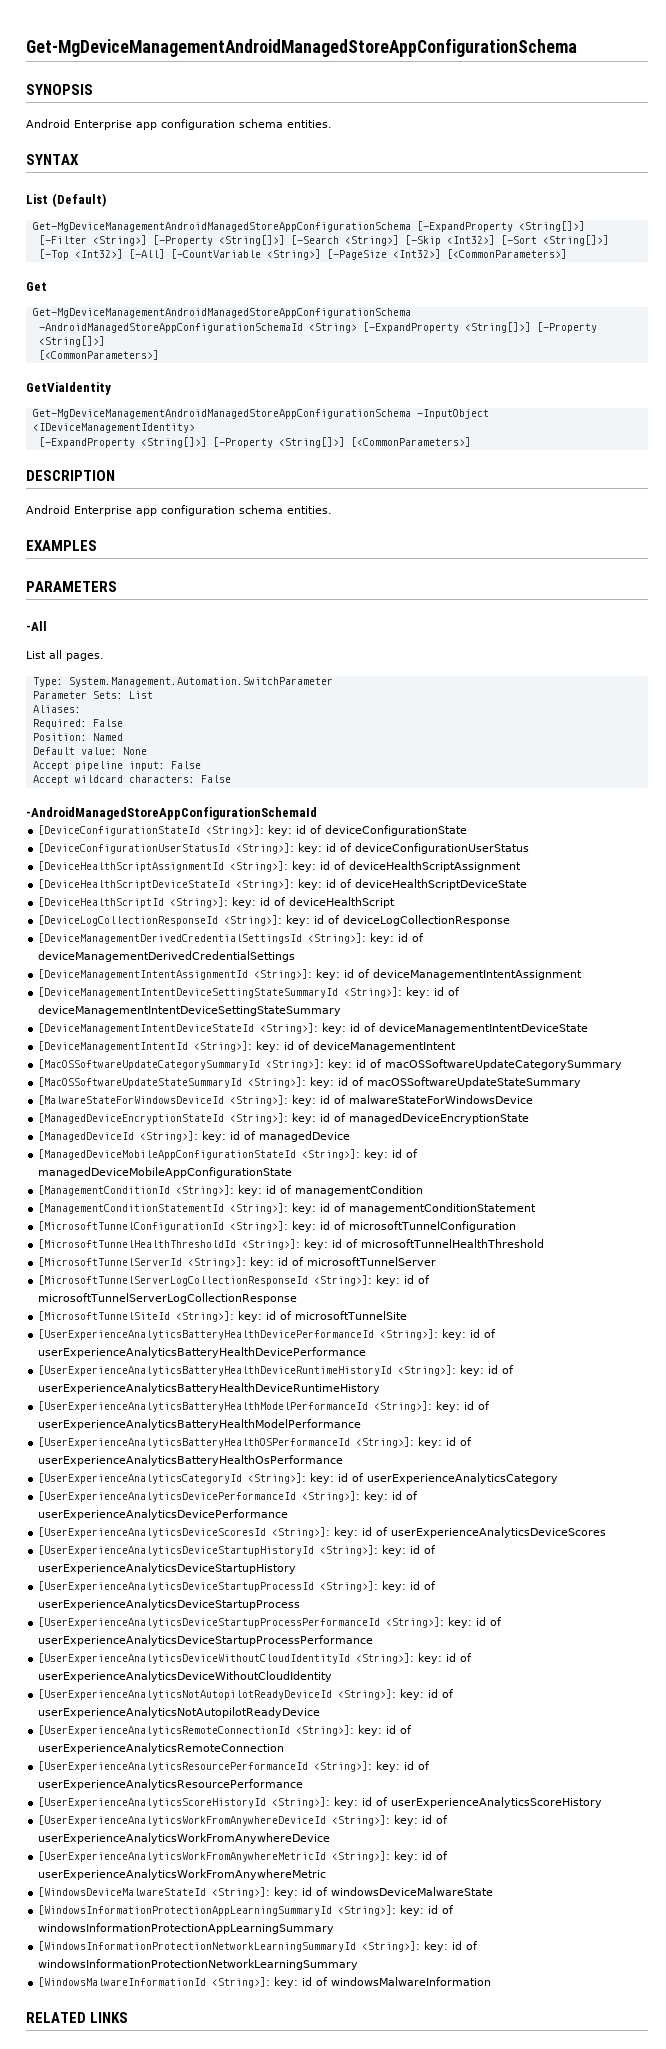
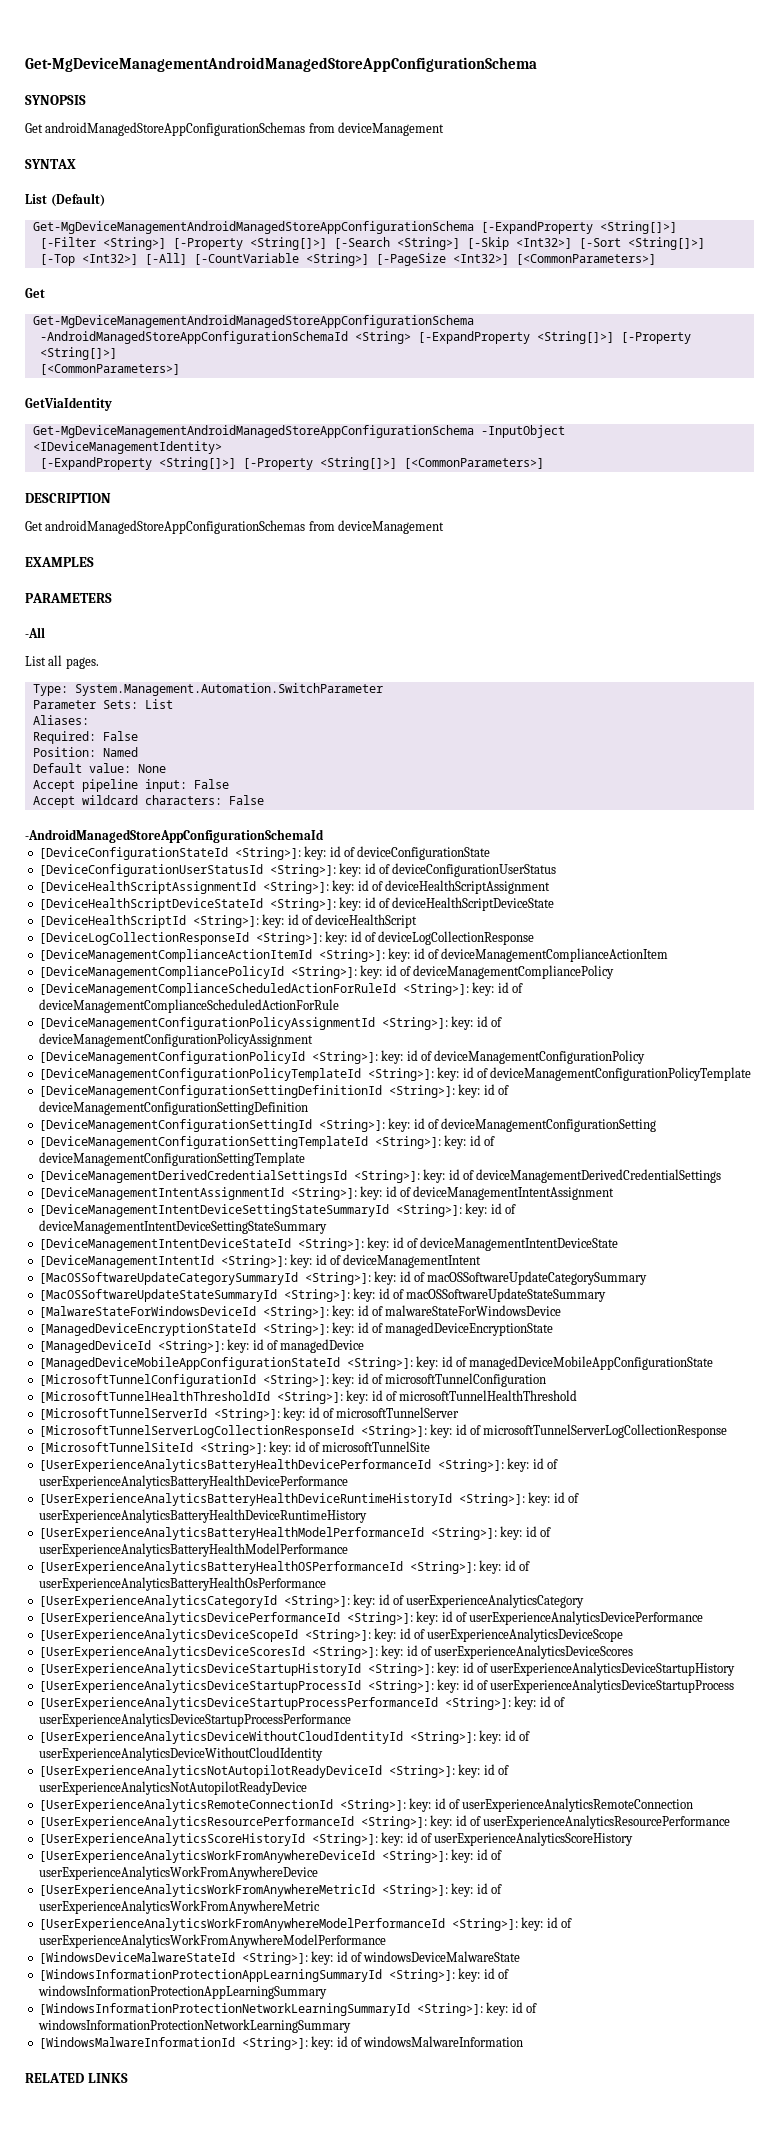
[26,119,332,130] Android Enterprise app configuration schema entities. -> [25,122,445,136] Get androidManagedStoreAppConfigurationSchemas from deviceManagement
[26,505,332,516] Android Enterprise app configuration schema entities. -> [25,520,445,534] Get androidManagedStoreAppConfigurationSchemas from deviceManagement
(511, 920) none -> [38,948,669,962] [38,965,615,979] [38,982,523,996] [38,999,339,1013] [38,1016,502,1030] [38,1033,313,1047] [38,1050,646,1064] [38,1067,752,1081] [38,1084,509,1098] [38,1101,308,1115] [38,1118,657,1132] [38,1135,495,1149] [38,1152,305,1166] // [DeviceManagementComplianceActionItemId <String>]: key: id of deviceManagementComplianceActionItem // [DeviceManagementCompliancePolicyId <String>]: key: id of deviceManagementCompliancePolicy // [DeviceManagementComplianceScheduledActionForRuleId <String>]: key: id of deviceManagementComplianceScheduledActionForRule // [DeviceManagementConfigurationPolicyAssignmentId <String>]: key: id of deviceManagementConfigurationPolicyAssignment // [DeviceManagementConfigurationPolicyId <String>]: key: id of deviceManagementConfigurationPolicy // [DeviceManagementConfigurationPolicyTemplateId <String>]: key: id of deviceManagementConfigurationPolicyTemplate // [DeviceManagementConfigurationSettingDefinitionId <String>]: key: id of deviceManagementConfigurationSettingDefinition // [DeviceManagementConfigurationSettingId <String>]: key: id of deviceManagementConfigurationSetting // [DeviceManagementConfigurationSettingTemplateId <String>]: key: id of deviceManagementConfigurationSettingTemplate
[38,1185,424,1196] [38,1203,537,1214] // [ManagementConditionId <String>]: key: id of managementCondition // [ManagementConditionStatementId <String>]: key: id of managementConditionStatement -> (714, 1363) none
(289, 1514) none -> [38,1628,624,1642] // [UserExperienceAnalyticsDeviceScopeId <String>]: key: id of userExperienceAnalyticsDeviceScope
(327, 1874) none -> [38,1917,572,1931] [38,1934,386,1948] // [UserExperienceAnalyticsWorkFromAnywhereModelPerformanceId <String>]: key: id of userExperienceAnalyticsWorkFromAnywhereModelPerformance

